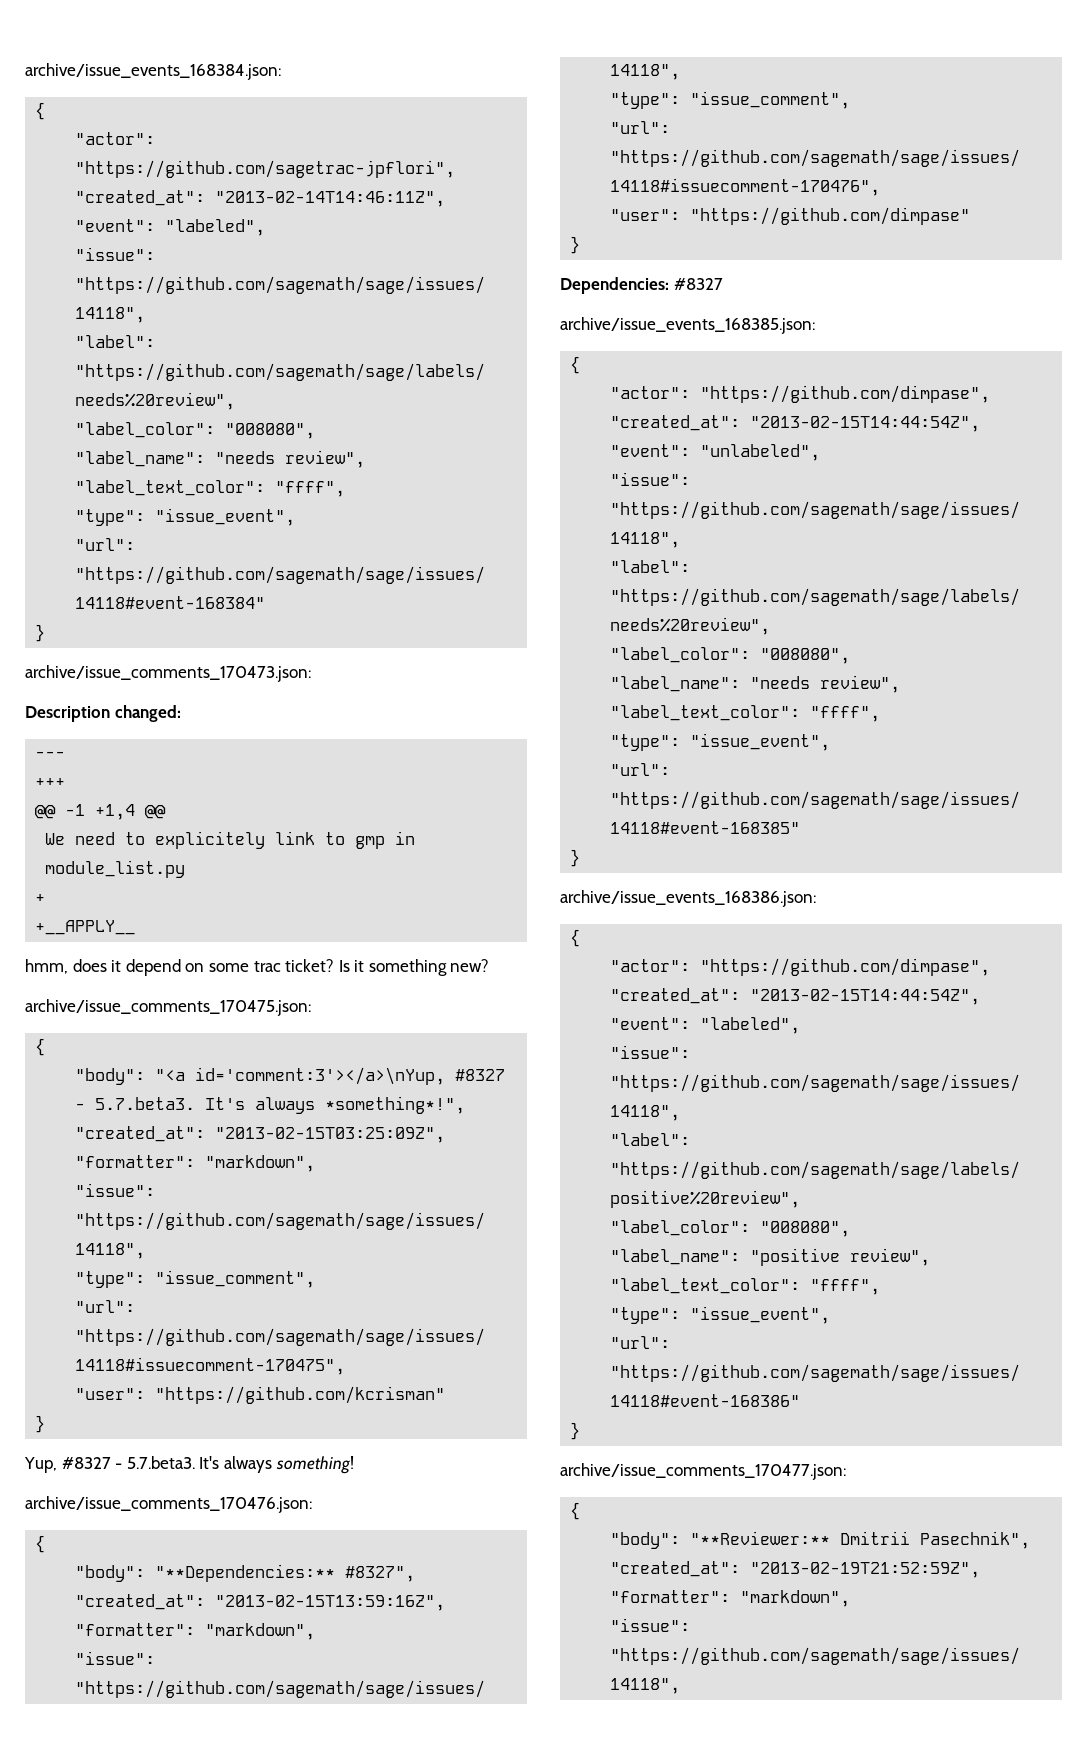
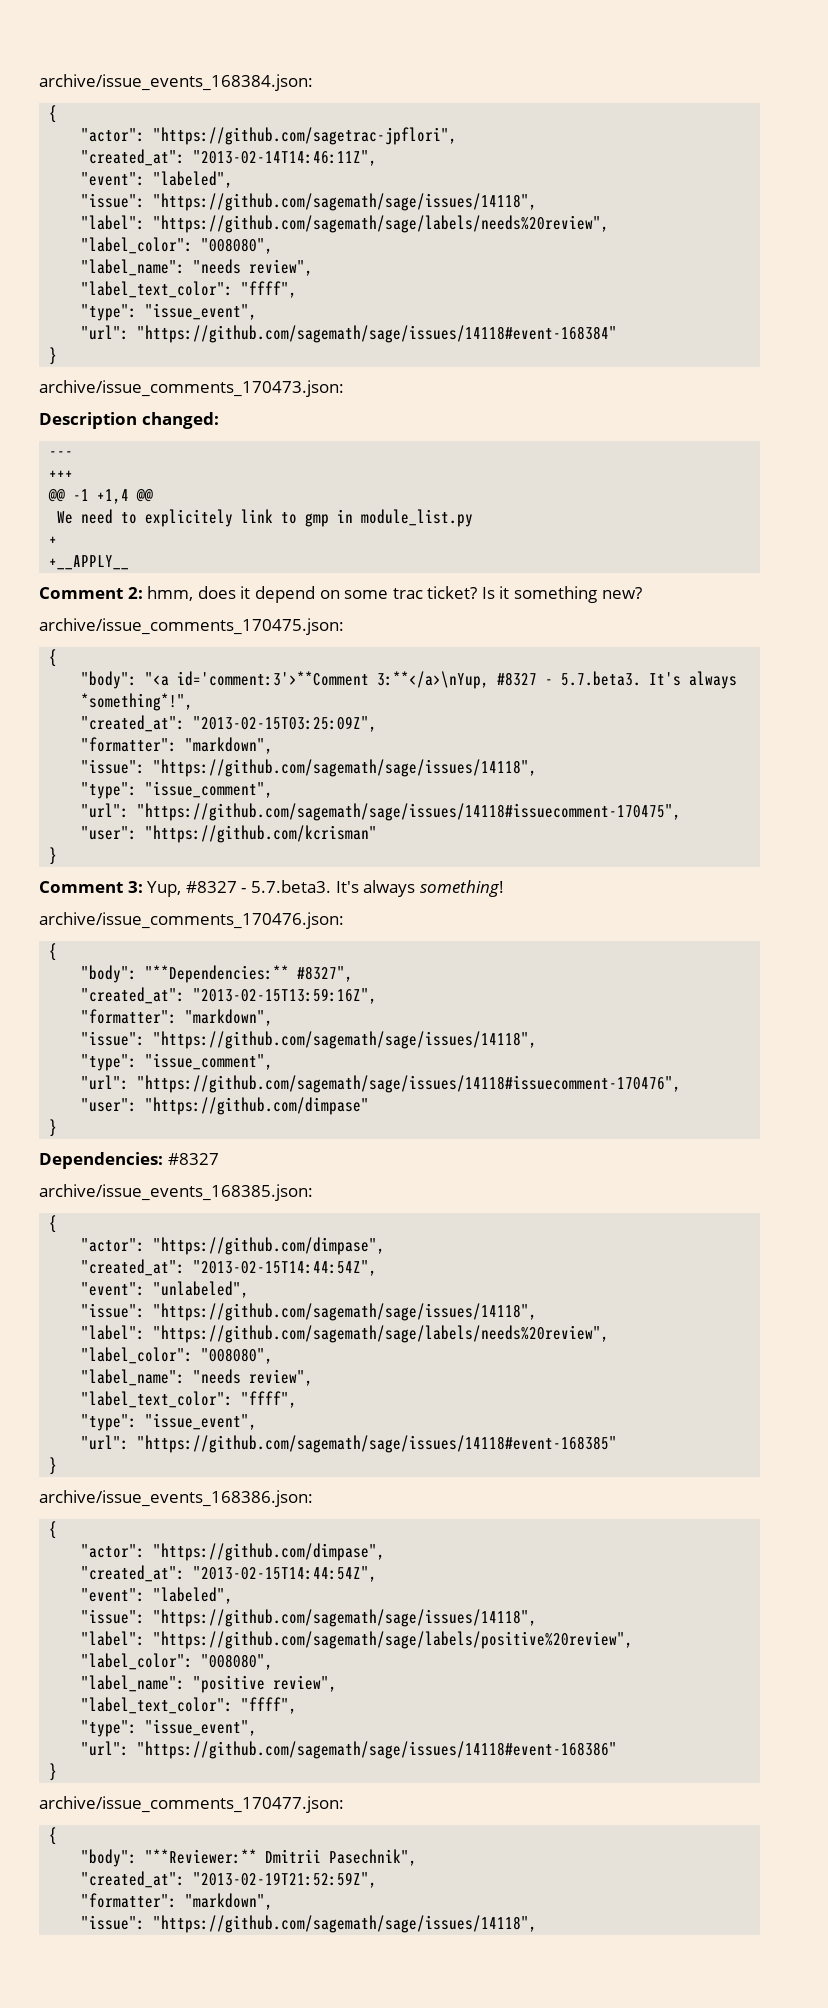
(136, 927) none -> [39,587,143,599] Comment 2:
[195,1067,446,1085] id='comment:3'></a>\nYup, -> [177,671,490,689] id='comment:3'>**Comment 3:**</a>\nYup,
(46, 1424) none -> [39,881,143,893] Comment 3:

